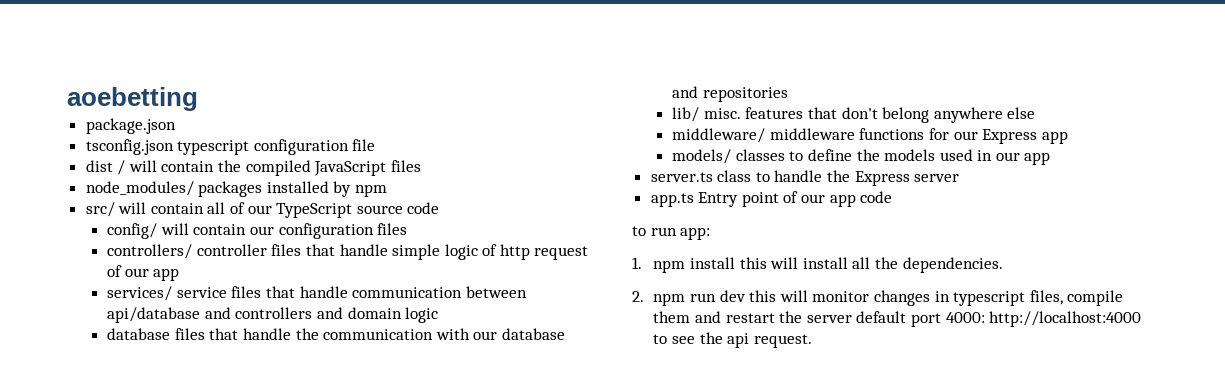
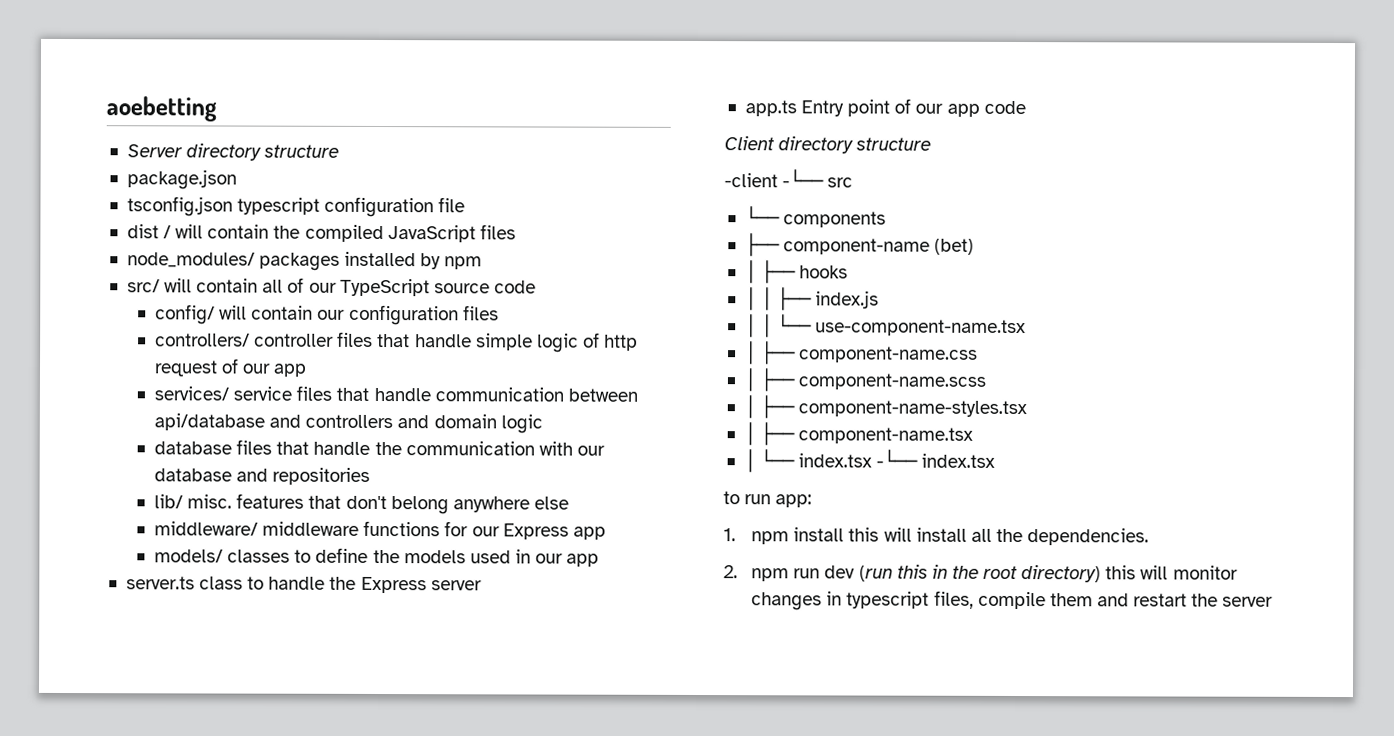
(198, 99) none -> [126,143,340,161] // Server directory structure
(893, 197) none -> [724,136,932,154] [724,169,854,188] [744,206,887,228] [744,233,975,257] [744,260,849,284] [744,287,880,311] [744,314,1027,338] [744,341,979,365] [743,368,987,392] [743,395,1028,419] [743,422,974,446] [743,449,996,473] // Client directory structure // -client -└── src // └── components // ├── component-name (bet) // │ ├── hooks // │ │ ├── index.js // │ │ └── use-component-name.tsx // │ ├── component-name.css // │ ├── component-name.scss // │ ├── component-name-styles.tsx // │ ├── component-name.tsx // │ └── index.tsx -└── index.tsx
(746, 296) none -> [858,564,1102,583] (run this in the root directory)
[856,311,1142,327] [653,332,812,348] default port 4000: http://localhost:4000 to see the api request. -> (1274, 601) none

